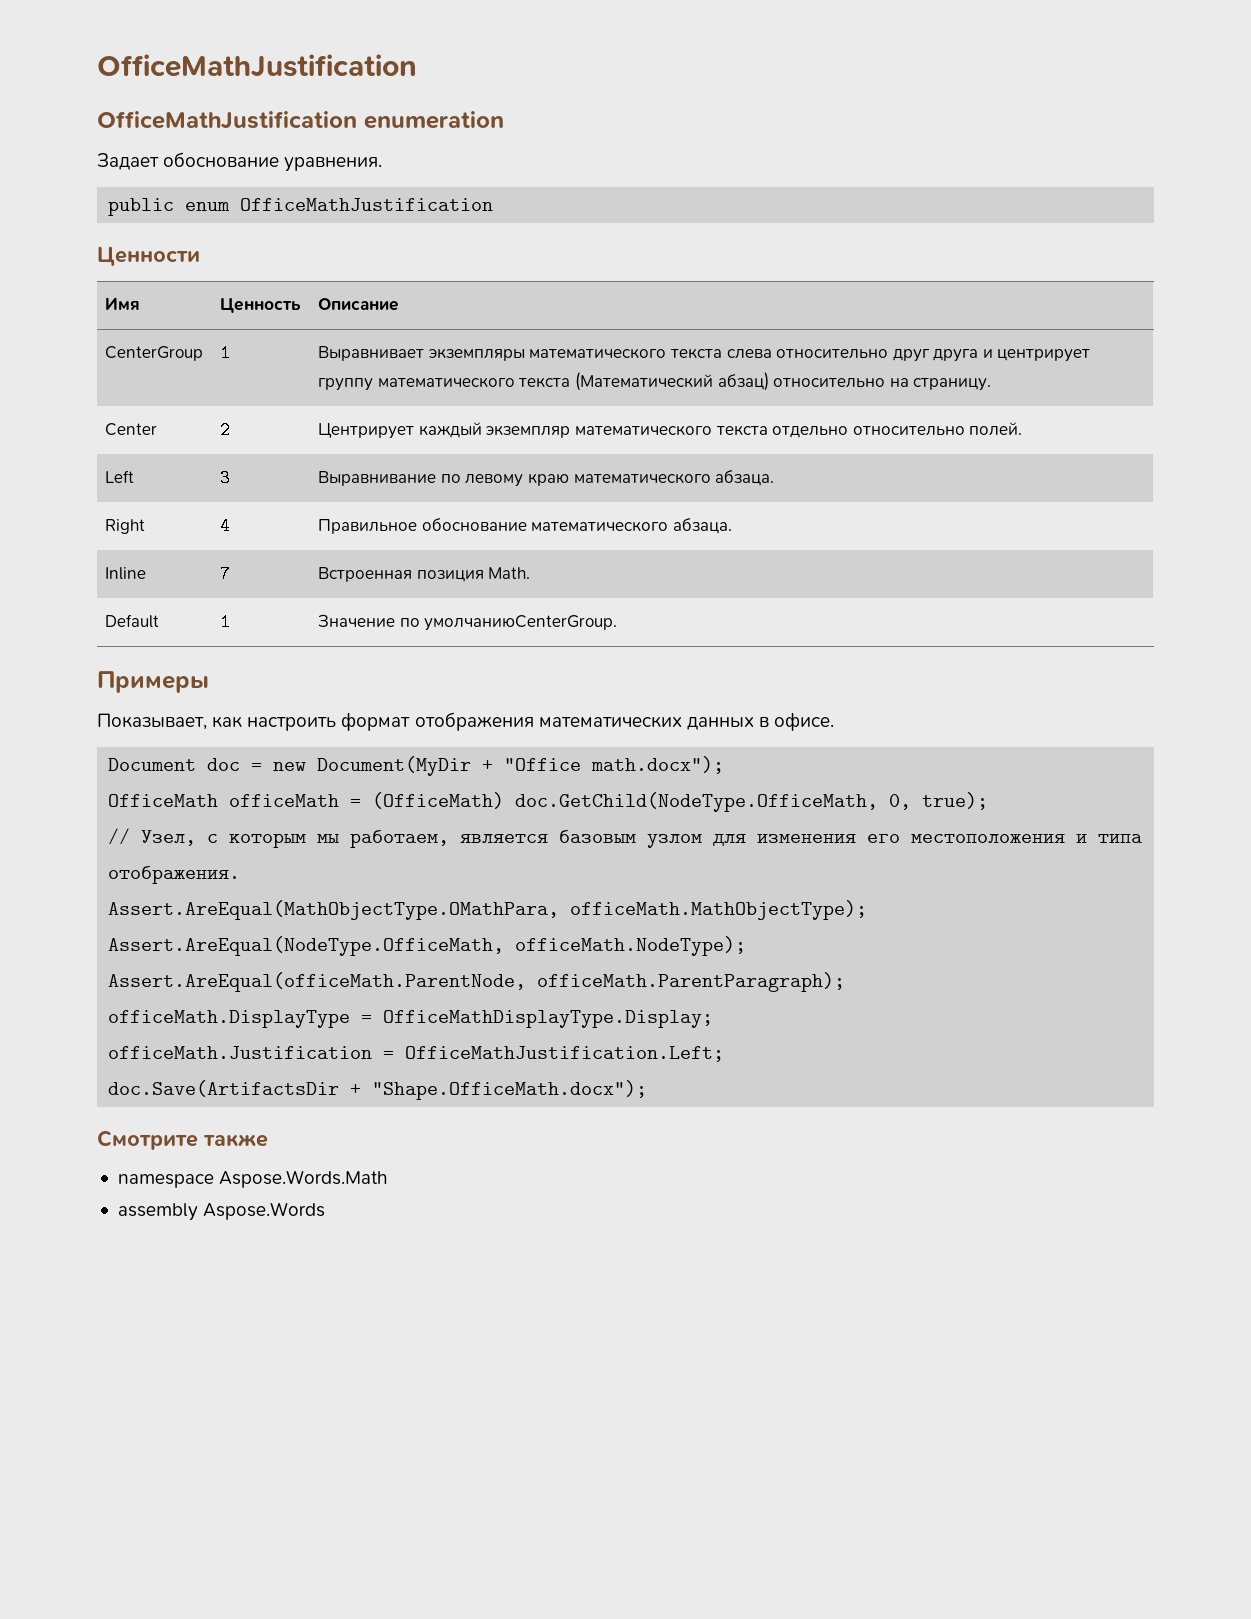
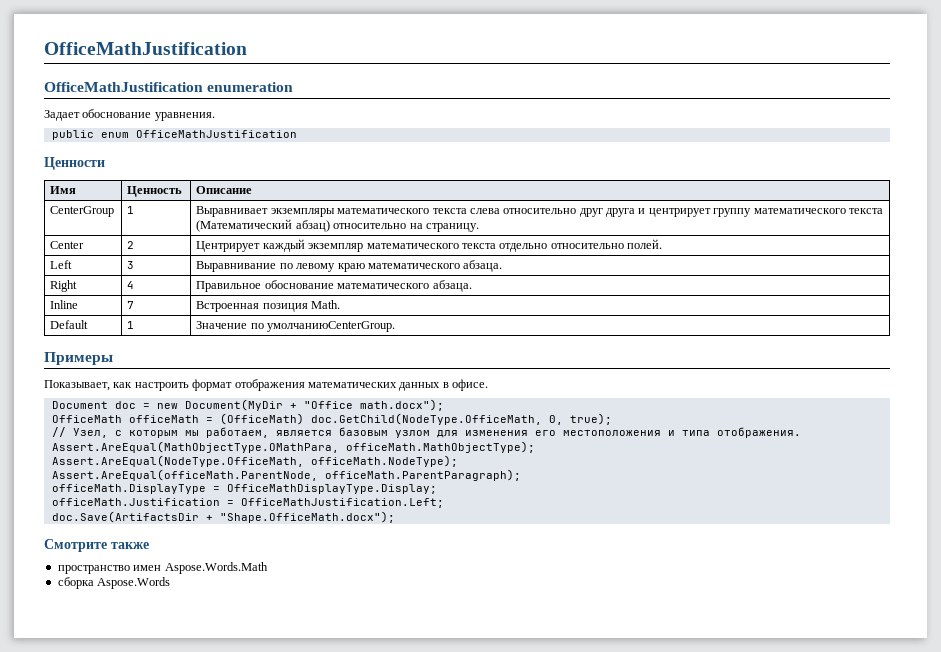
[117,1174,214,1188] namespace -> [57,565,162,574] пространство имен
[117,1203,198,1221] assembly -> [57,577,94,589] сборка

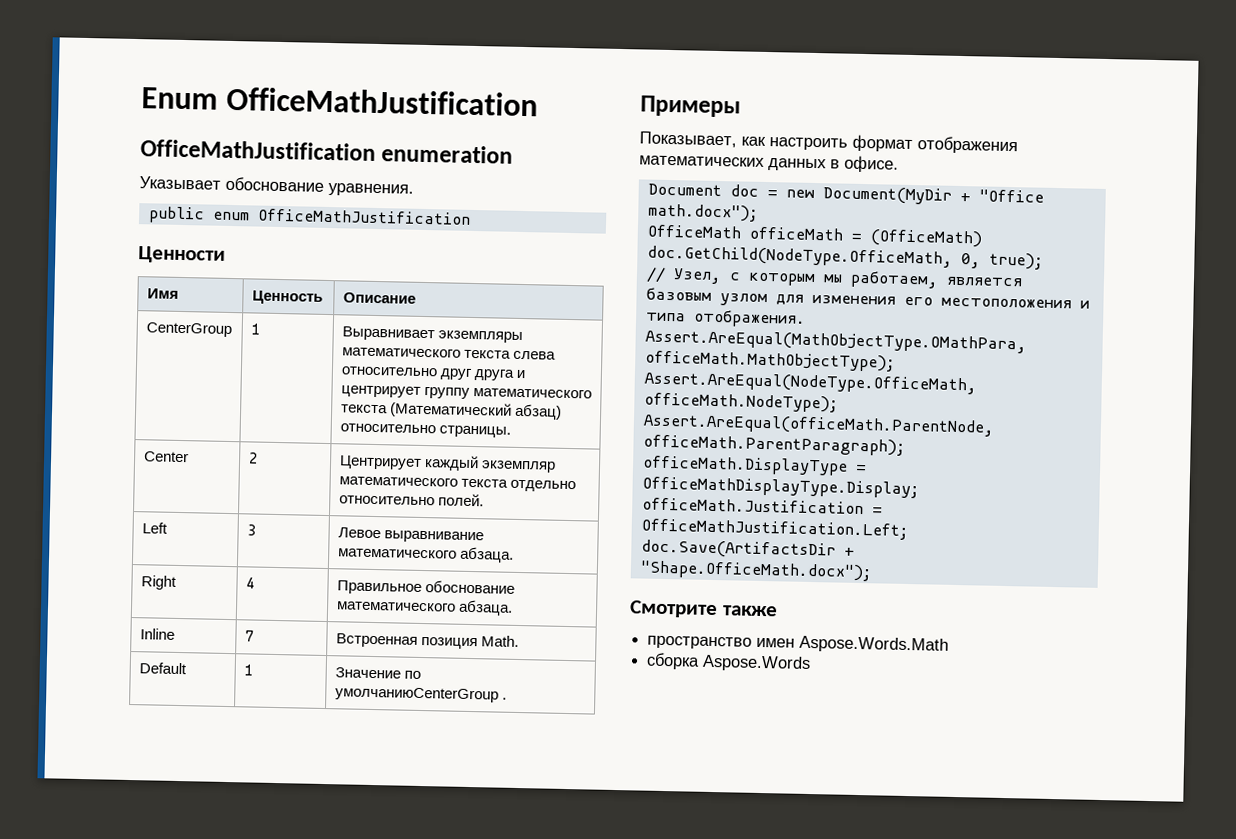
(44, 48) none -> [141,87,218,110] Enum
[44,110,80,121] Задает -> [139,176,221,190] Указывает
[409,223,479,232] на страницу. -> [438,425,511,438] страницы.
[196,261,365,272] Выравнивание по левому краю -> [337,527,484,544] Левое выравнивание
[267,321,396,332] умолчаниюCenterGroup. -> [334,686,507,703] умолчаниюCenterGroup .

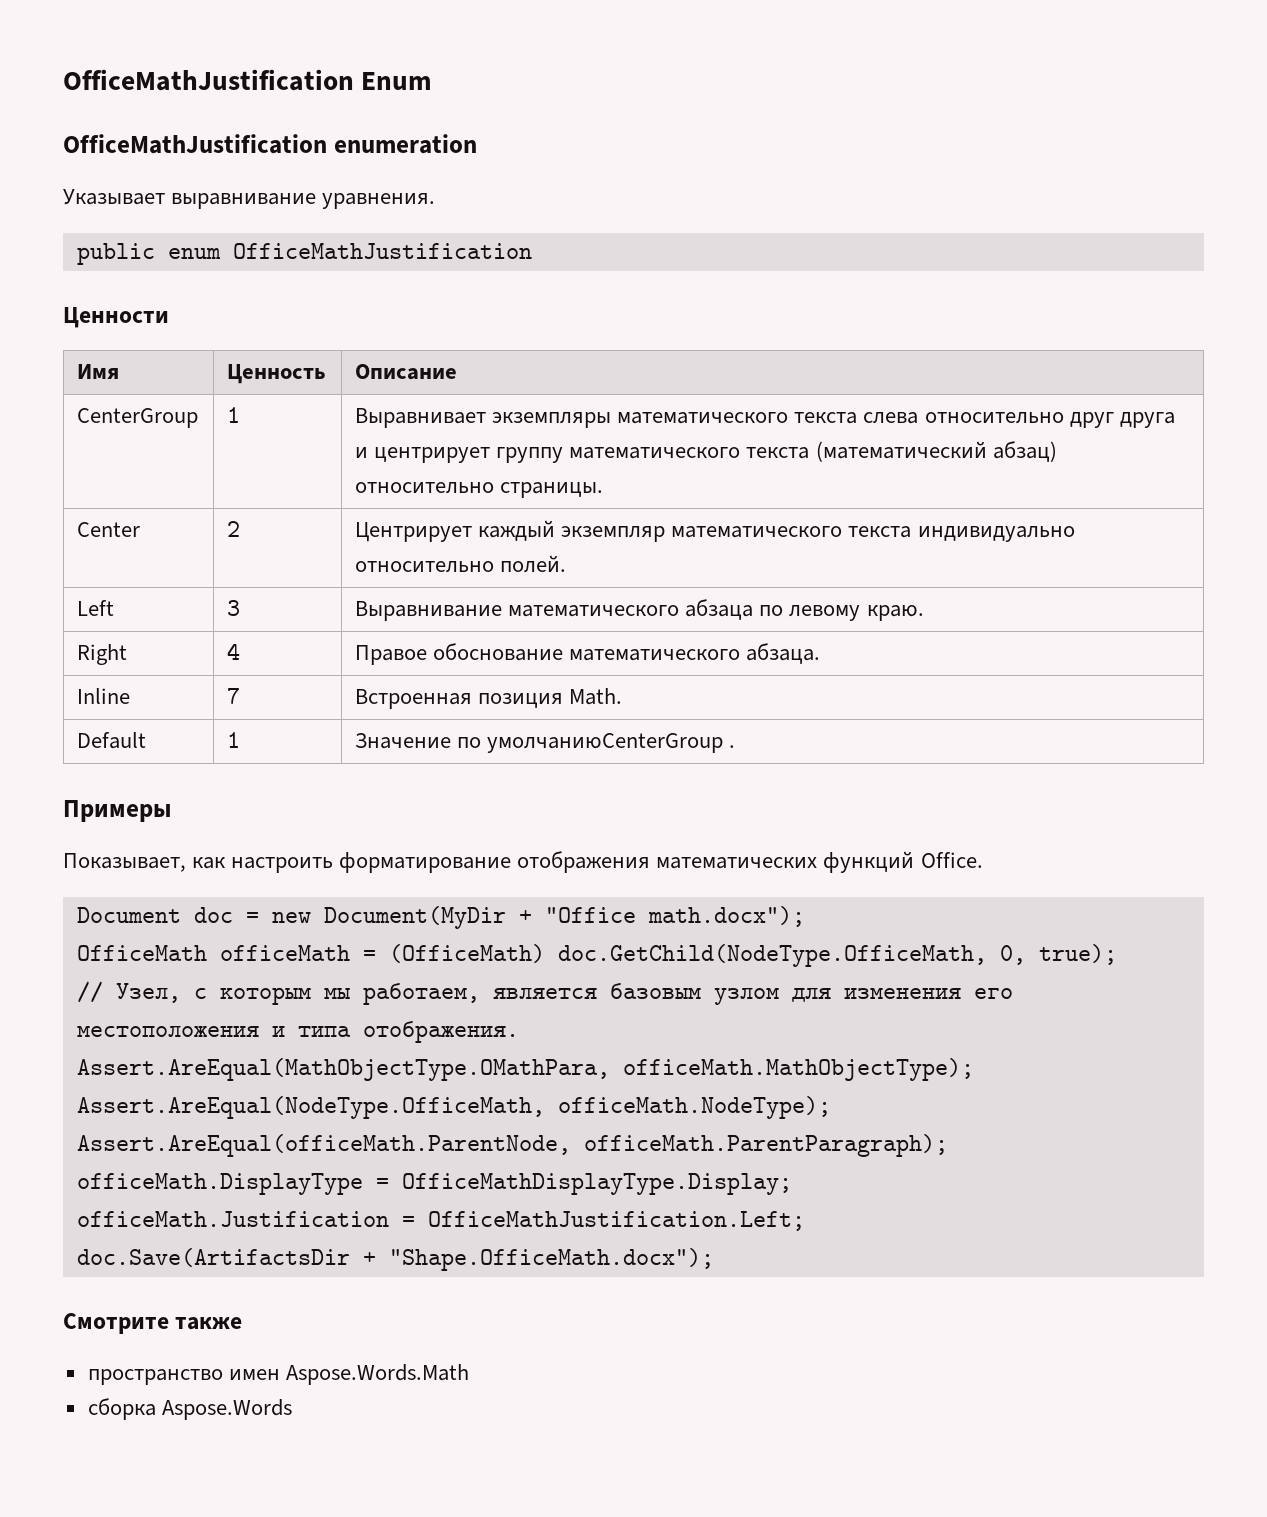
(141, 98) none -> [63,69,354,91] OfficeMathJustification
[225,86,538,117] OfficeMathJustification -> (433, 81) none
[225,176,324,192] обоснование -> [171,193,317,209] выравнивание
[389,401,512,419] (Математический -> [815,441,987,462] (математический
[510,479,577,493] отдельно -> [917,526,1075,542] индивидуально
[337,527,484,544] [337,546,514,563] Левое выравнивание математического абзаца. -> [355,599,924,621] Выравнивание математического абзаца по левому краю.
[336,580,422,595] Правильное -> [355,645,428,665] Правое
[852,134,913,153] формат -> [339,852,512,873] форматирование
[768,155,899,173] данных в офисе. -> [823,851,983,873] функций Office.

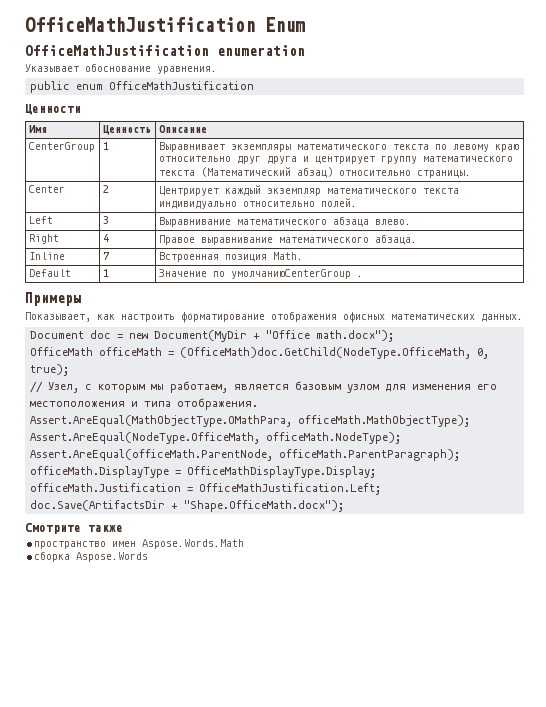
[171,193,317,209] выравнивание -> [85,63,151,72] обоснование
[863,412,919,424] слева -> [434,144,519,152] по левому краю
[815,441,987,462] (математический -> [200,167,291,177] (Математический
[759,605,924,621] по левому краю. -> [374,219,411,225] влево.
[433,643,564,661] обоснование -> [200,237,273,245] выравнивание
[656,851,983,873] математических функций Office. -> [343,312,523,323] офисных математических данных.
[388,944,987,967] (OfficeMath) doc.GetChild(NodeType.OfficeMath, -> [180,347,472,359] (OfficeMath)doc.GetChild(NodeType.OfficeMath,

